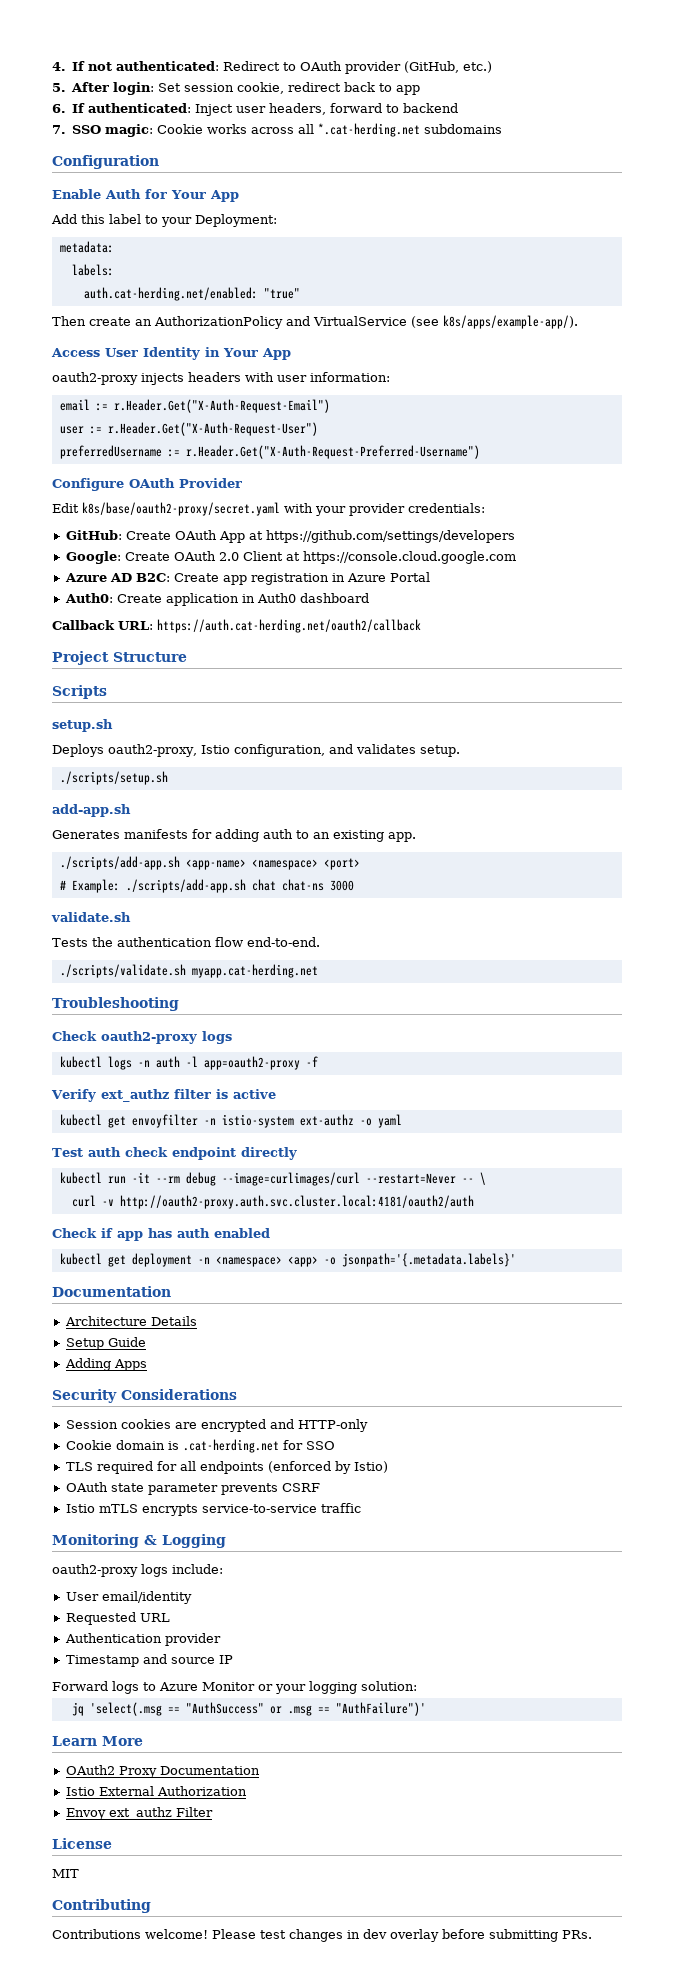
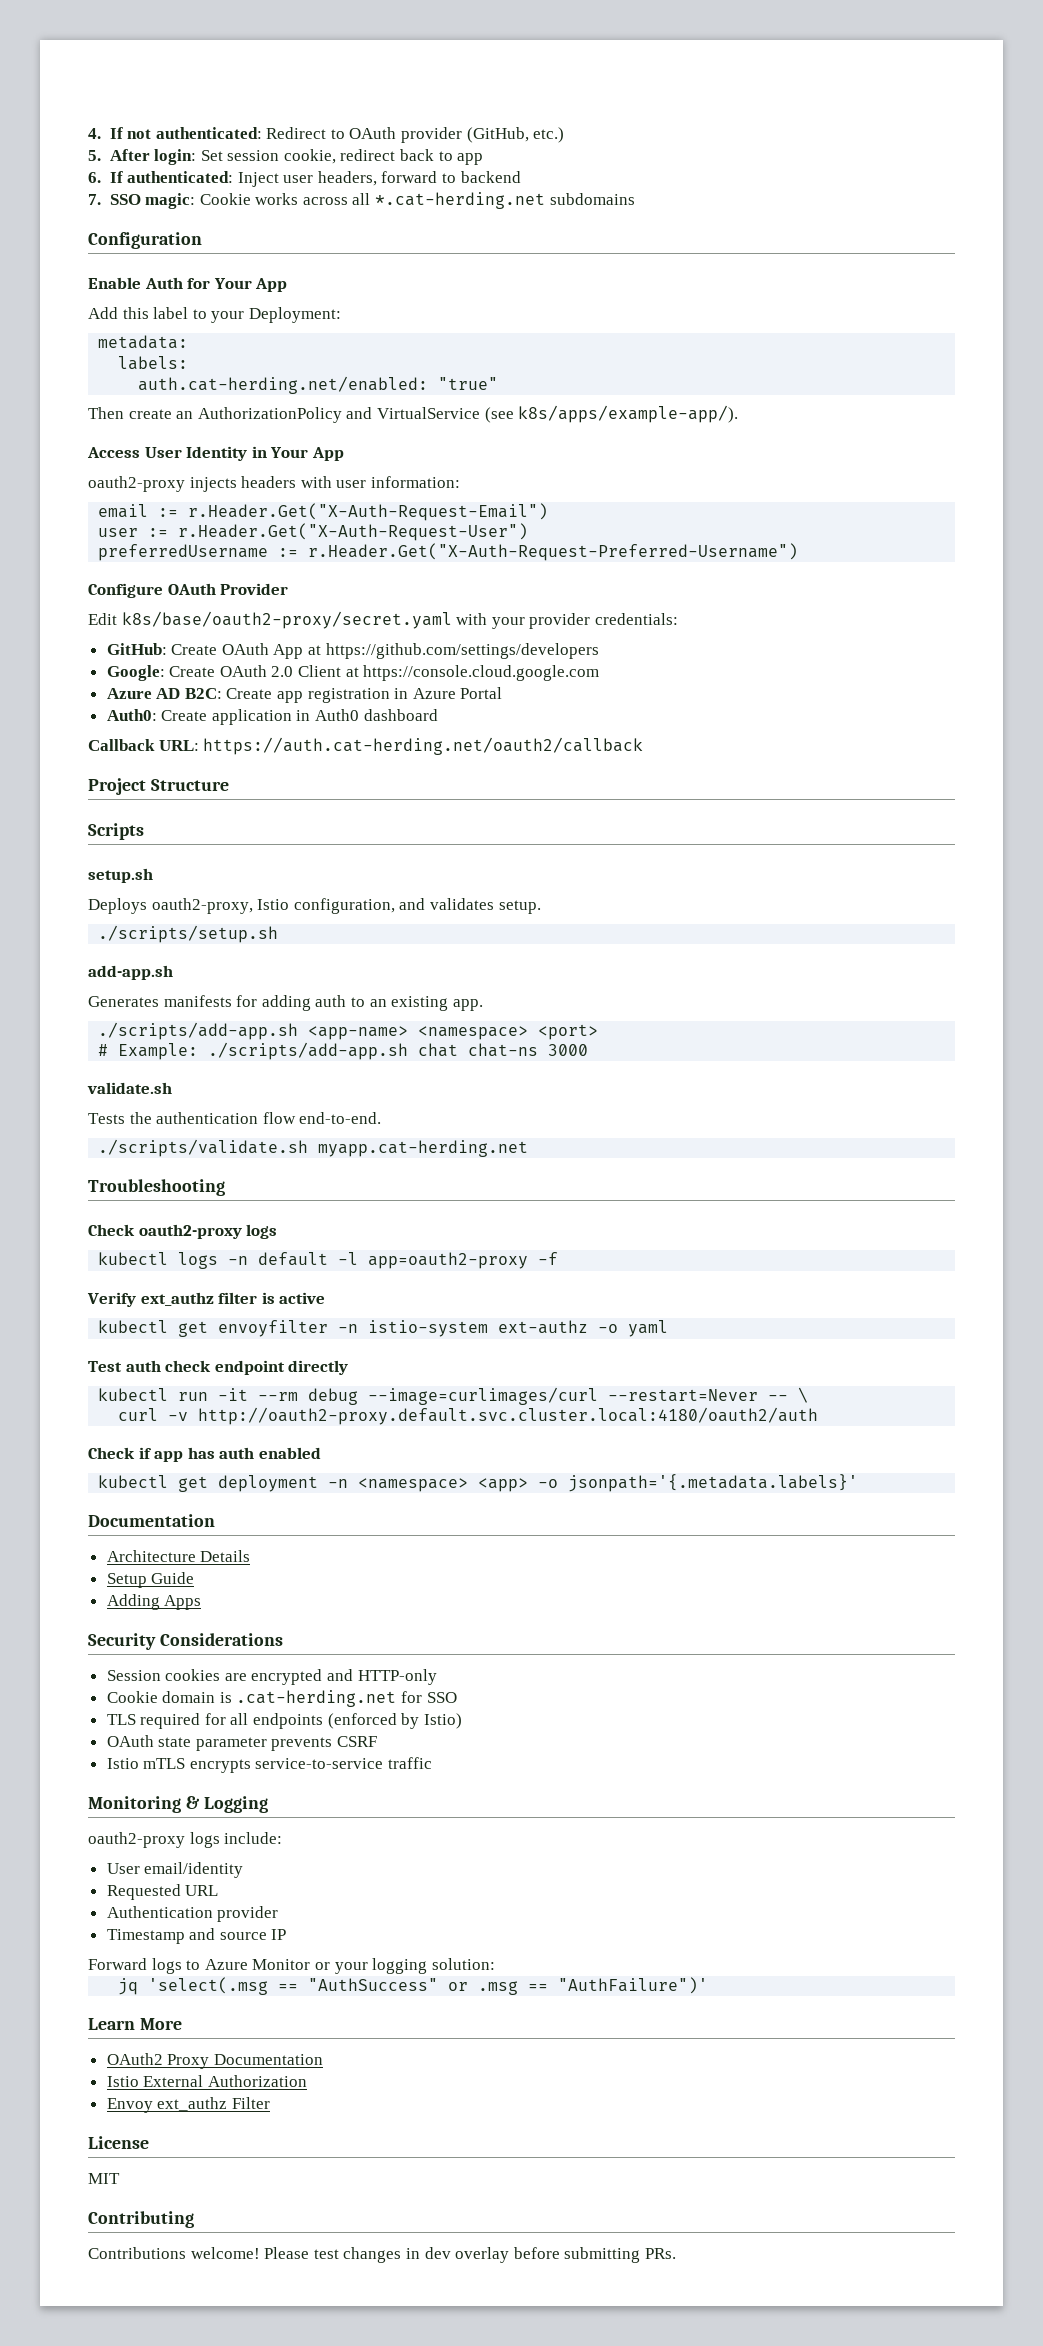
[155,1056,180,1068] auth -> [258,1252,329,1266] default
[119,1195,474,1209] http://oauth2-proxy.auth.svc.cluster.local:4181/oauth2/auth -> [198,1407,819,1425] http://oauth2-proxy.default.svc.cluster.local:4180/oauth2/auth

